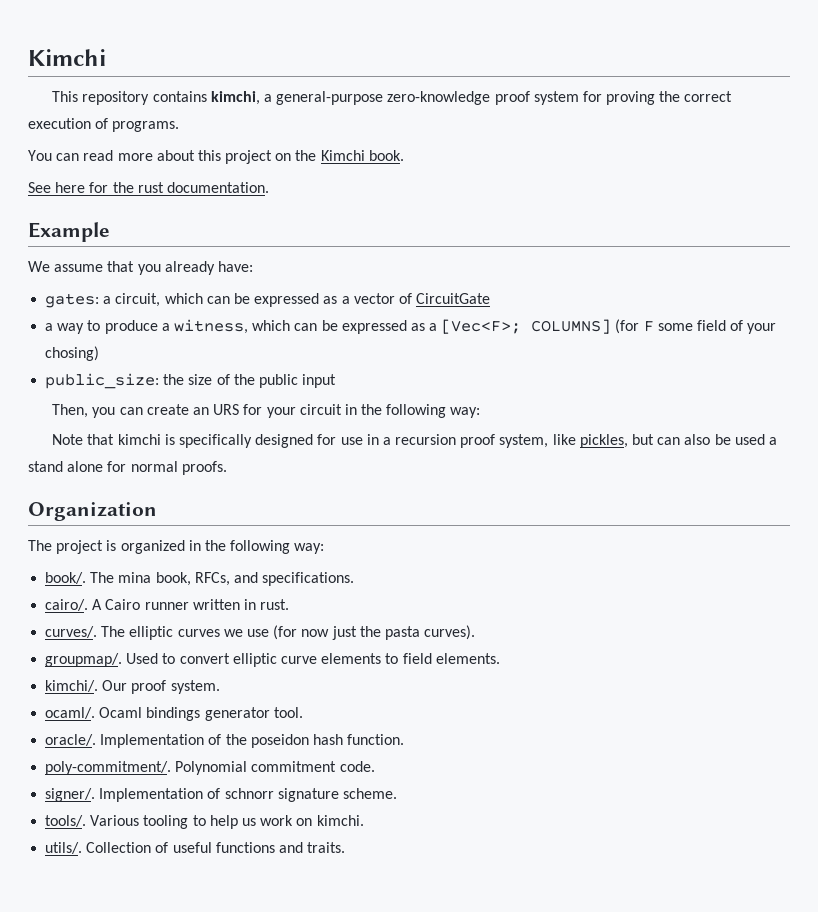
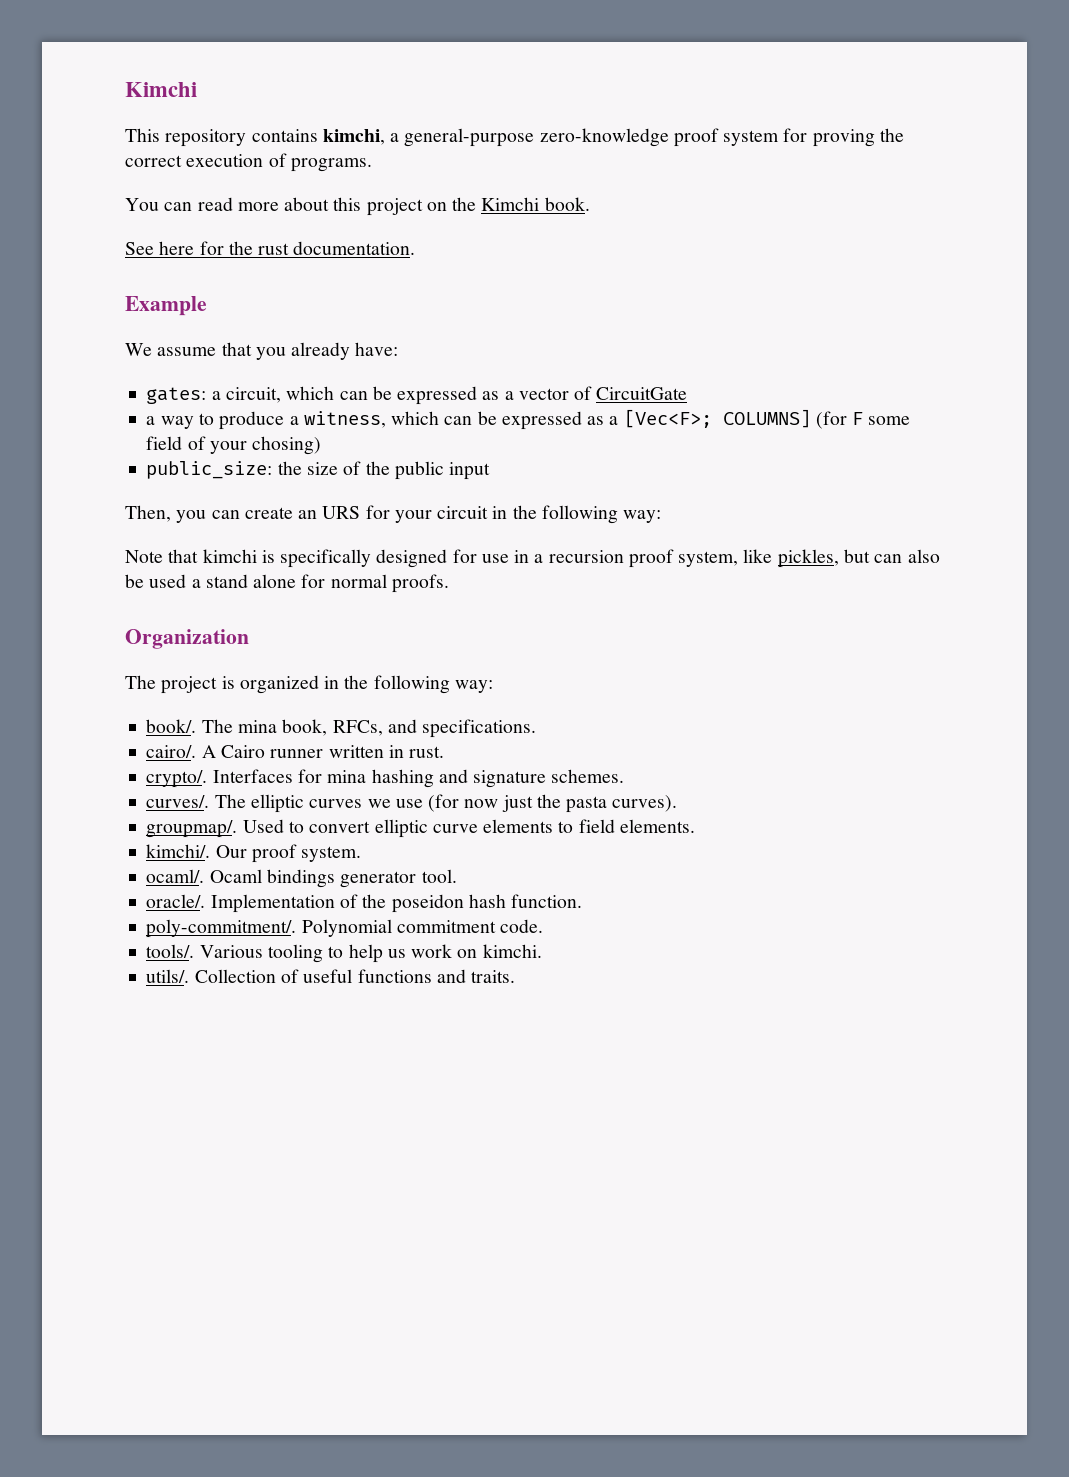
(290, 604) none -> [146,769,625,788] // crypto/. Interfaces for mina hashing and signature schemes.
[45,788,397,802] // signer/. Implementation of schnorr signature scheme. -> (544, 926) none

